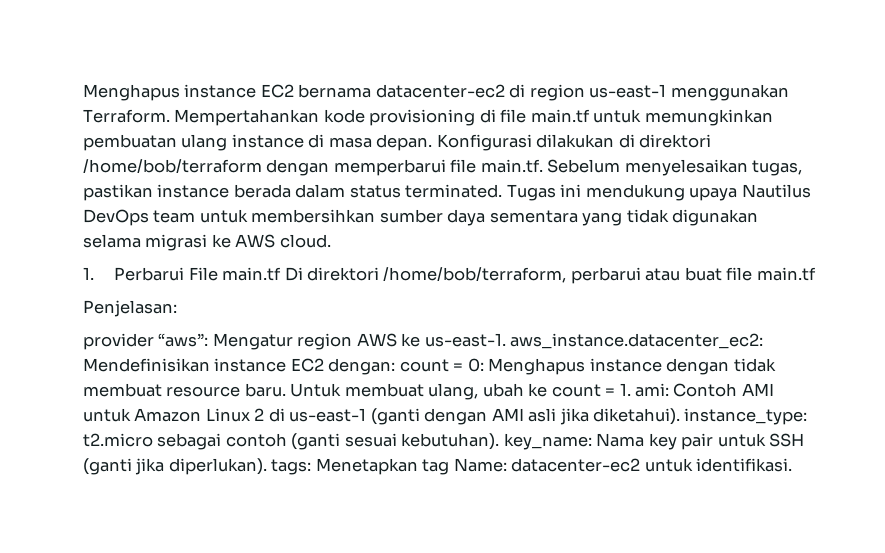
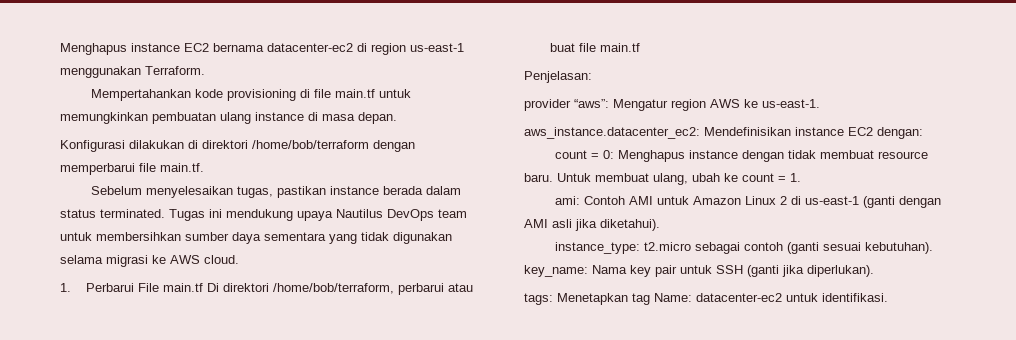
(170, 116) none -> (205, 70) //
(433, 142) none -> (397, 118) //
(543, 166) none -> (204, 167) //
(506, 340) none -> (820, 103) //
(396, 366) none -> (923, 133) //
(631, 389) none -> (801, 177) //
(681, 416) none -> (660, 225) //
(267, 466) none -> (874, 271) //

